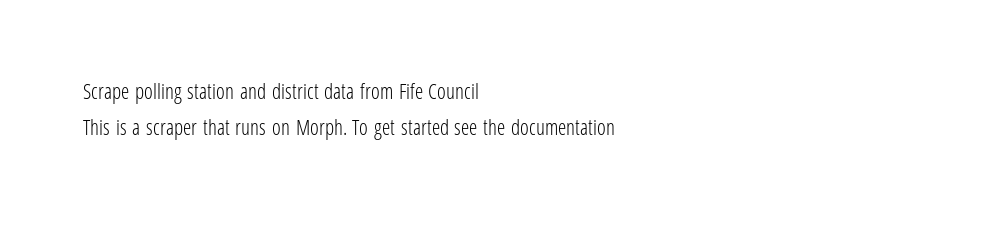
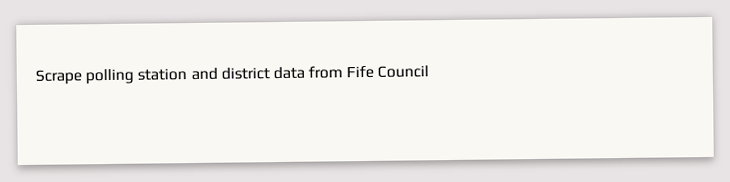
[83,119,615,140] // This is a scraper that runs on Morph. To get started see the documentation -> (430, 71) none

